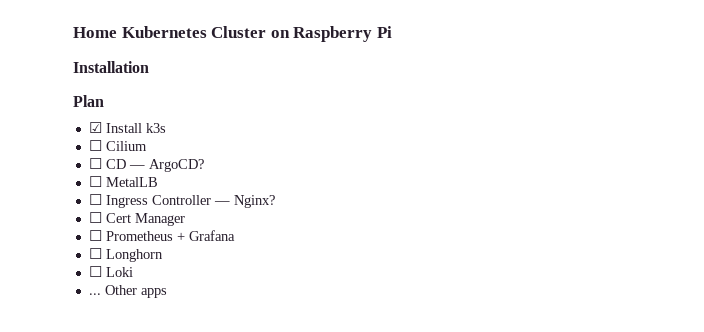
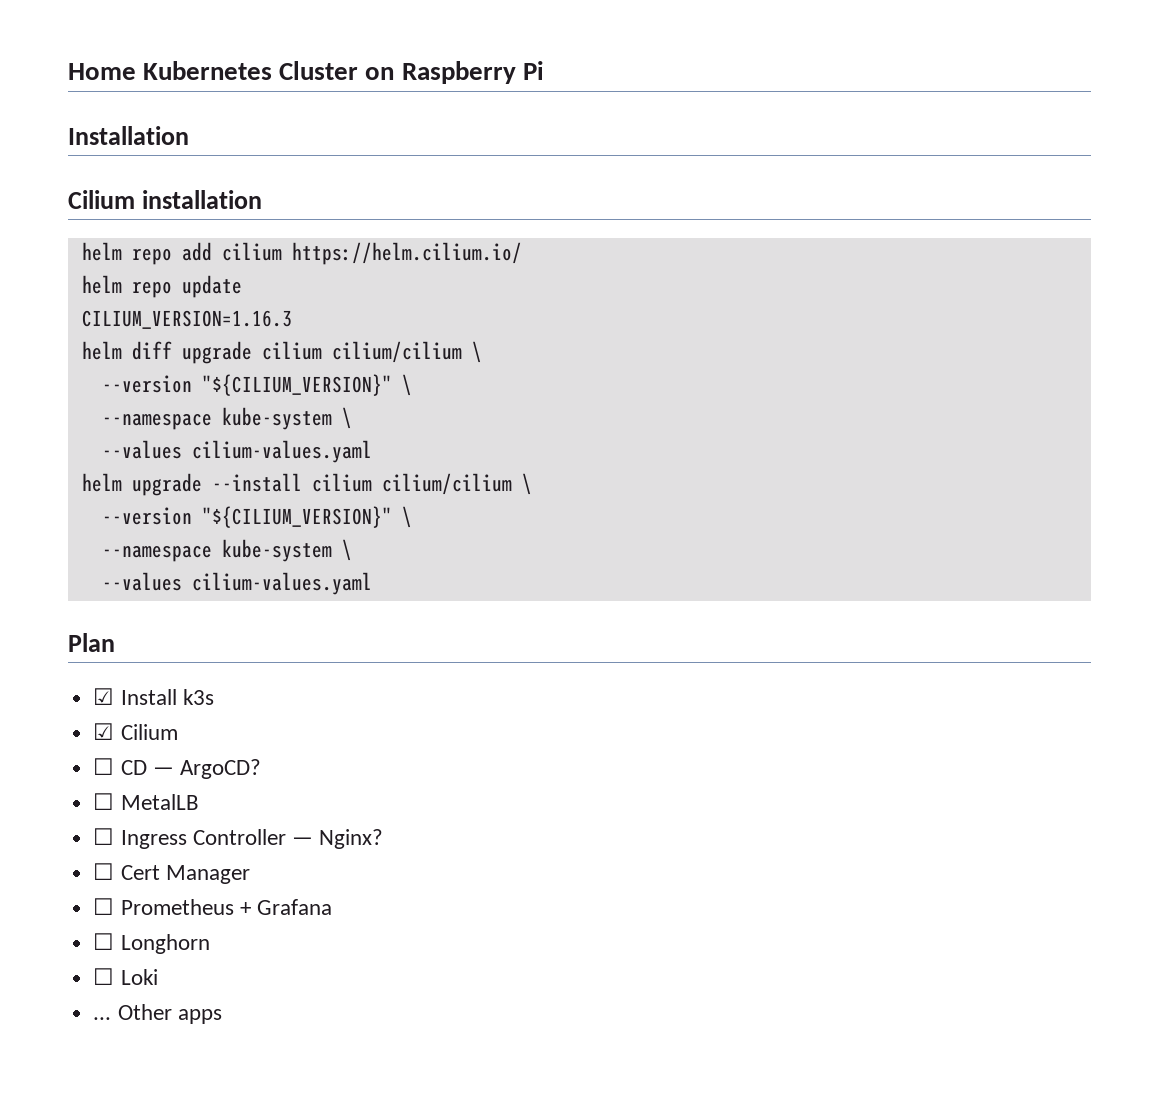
(149, 67) none -> [68,190,262,209] [81,242,522,265] [81,275,242,298] [81,310,292,329] [81,341,482,364] [101,374,412,396] [101,407,352,430] [101,440,372,463] [81,473,532,496] [101,506,412,528] [101,539,352,562] [101,572,372,595] // Cilium installation // helm repo add cilium https://helm.cilium.io/ // helm repo update // CILIUM_VERSION=1.16.3 // helm diff upgrade cilium cilium/cilium \ // --version "${CILIUM_VERSION}" \ // --namespace kube-system \ // --values cilium-values.yaml // helm upgrade --install cilium cilium/cilium \ // --version "${CILIUM_VERSION}" \ // --namespace kube-system \ // --values cilium-values.yaml
[88,140,102,151] ☐ -> [93,723,115,740] ☑

